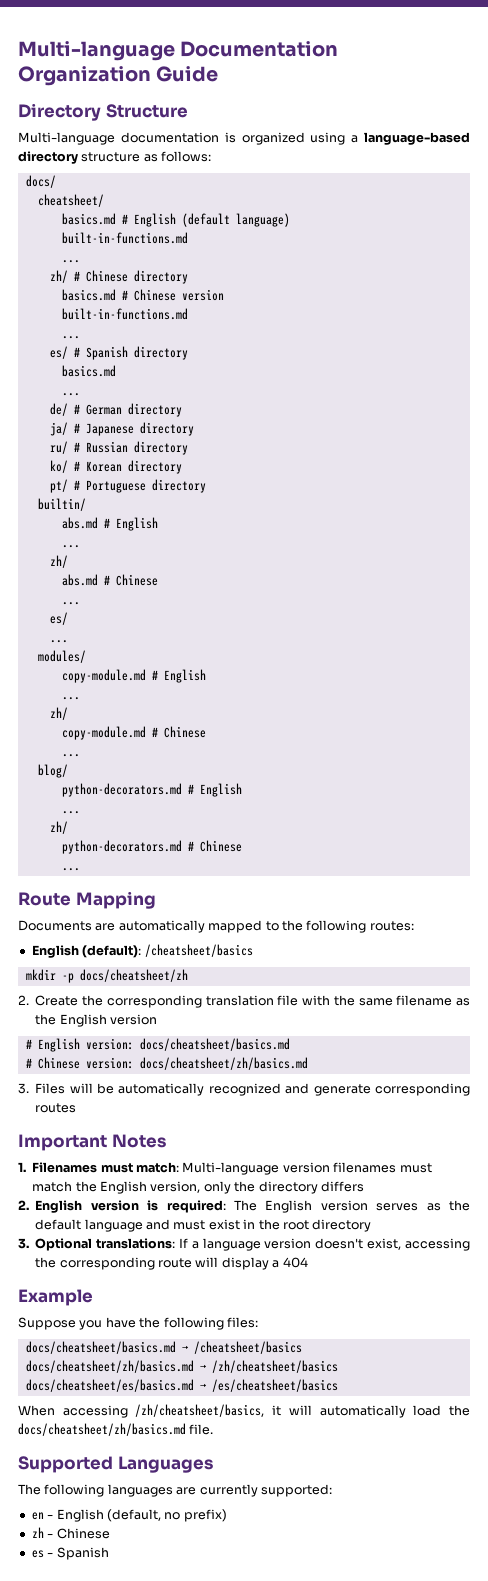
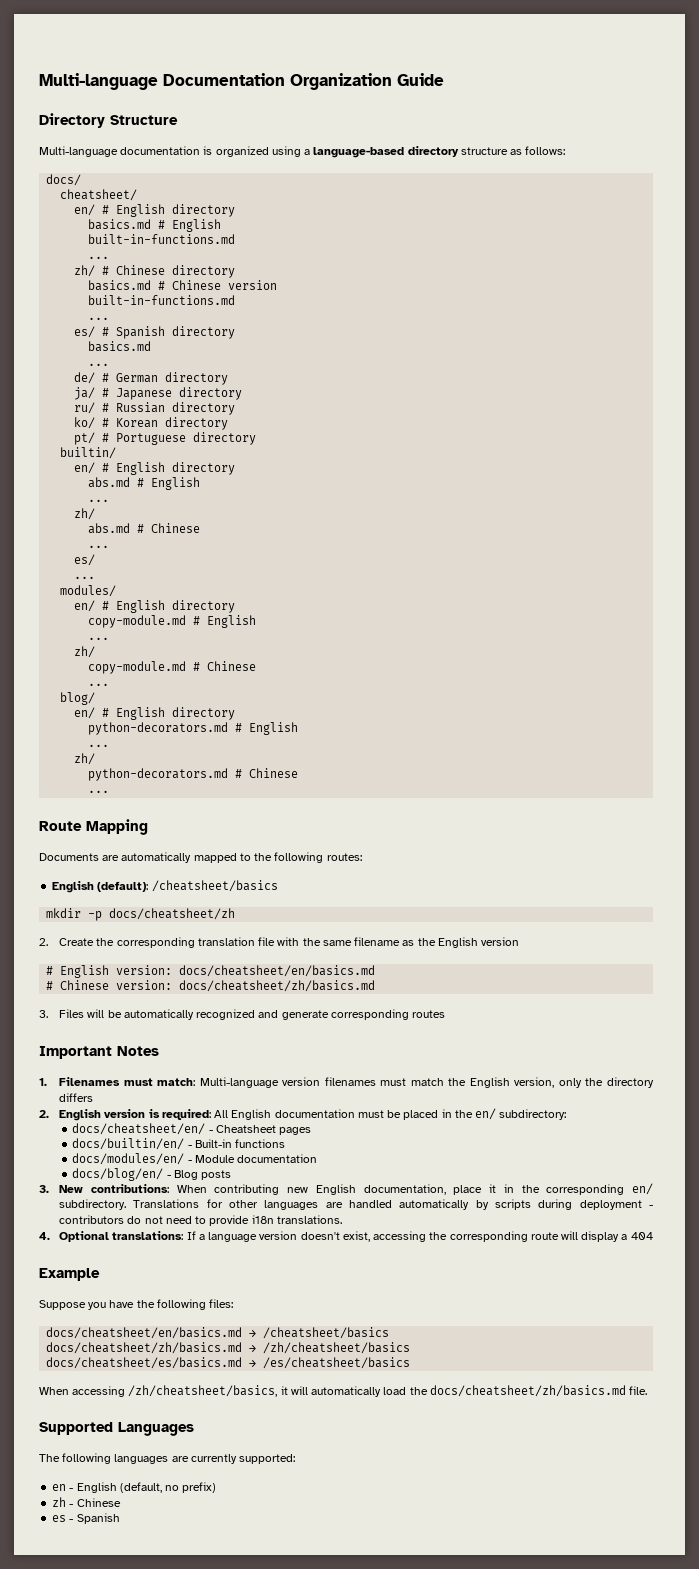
(104, 200) none -> [74,204,236,217] // en/ # English directory
[181,213,290,227] (default language) -> (222, 225) none
(86, 504) none -> [74,462,236,475] // en/ # English directory
(86, 656) none -> [74,600,236,613] // en/ # English directory
(68, 771) none -> [74,707,236,720] // en/ # English directory
[139,1038,290,1051] docs/cheatsheet/basics.md -> [179,965,376,977] docs/cheatsheet/en/basics.md
[233,1200,471,1213] [35,1219,372,1232] [18,1238,29,1249] The English version serves as the default language and must exist in the root directory // 3. -> [214,1108,567,1120] [72,1123,312,1135] [72,1138,286,1150] [72,1153,318,1165] [72,1168,232,1181] [39,1183,654,1195] [59,1199,653,1210] [59,1215,342,1226] [39,1232,50,1240] All English documentation must be placed in the en/ subdirectory: // docs/cheatsheet/en/ - Cheatsheet pages // docs/builtin/en/ - Built-in functions // docs/modules/en/ - Module documentation // docs/blog/en/ - Blog posts // 3. New contributions: When contributing new English documentation, place it in the corresponding en/ subdirectory. Translations for other languages are handled automatically by scripts during deployment - contributors do not need to provide i18n translations. // 4.
[25,1341,176,1354] docs/cheatsheet/basics.md -> [46,1327,243,1339] docs/cheatsheet/en/basics.md

